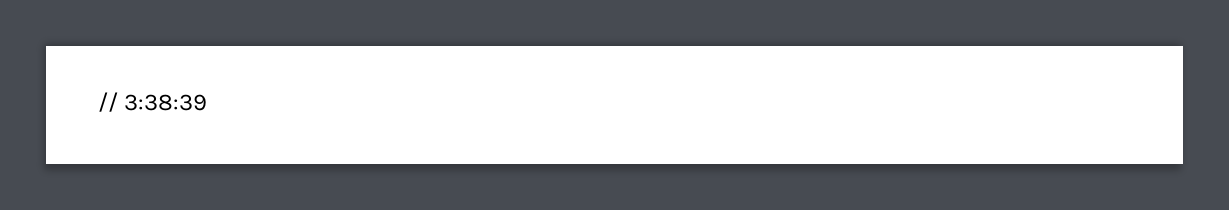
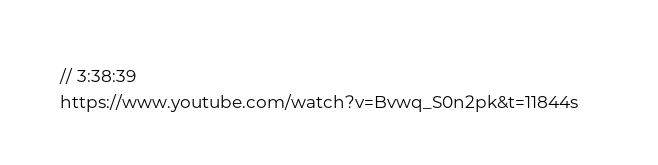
(208, 102) none -> [60,94,578,112] https://www.youtube.com/watch?v=Bvwq_S0n2pk&t=11844s

